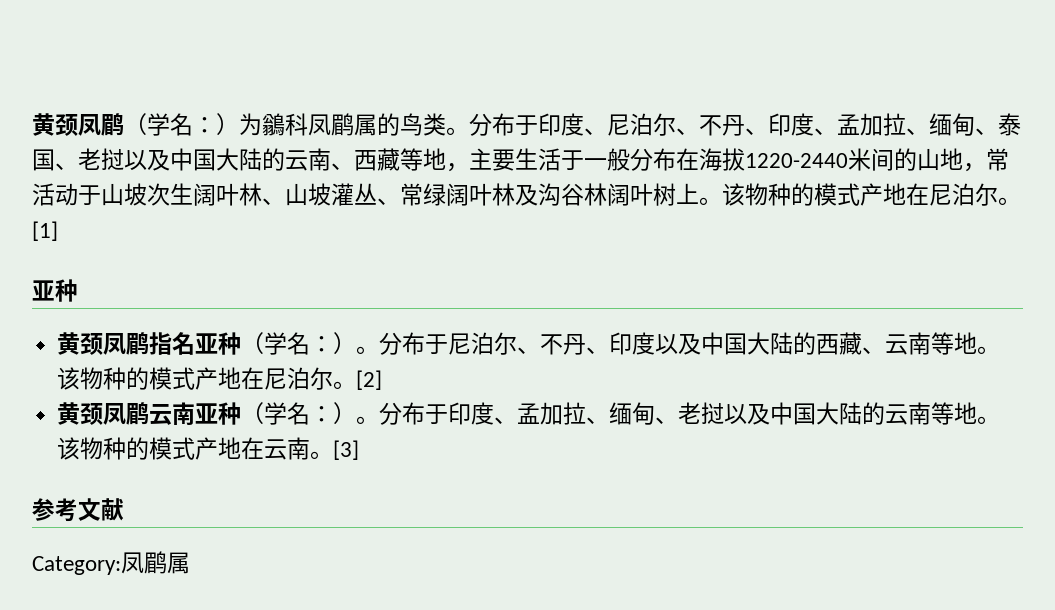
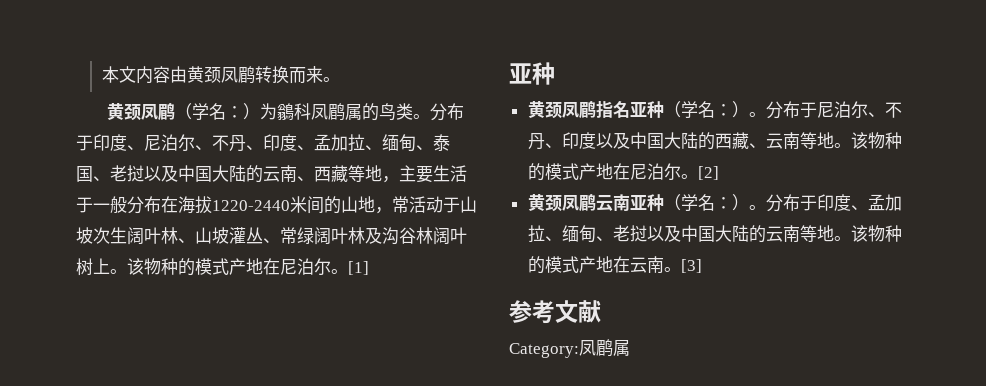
(32, 124) none -> [101,66,340,84] 本文内容由黄颈凤鹛转换而来。 //

